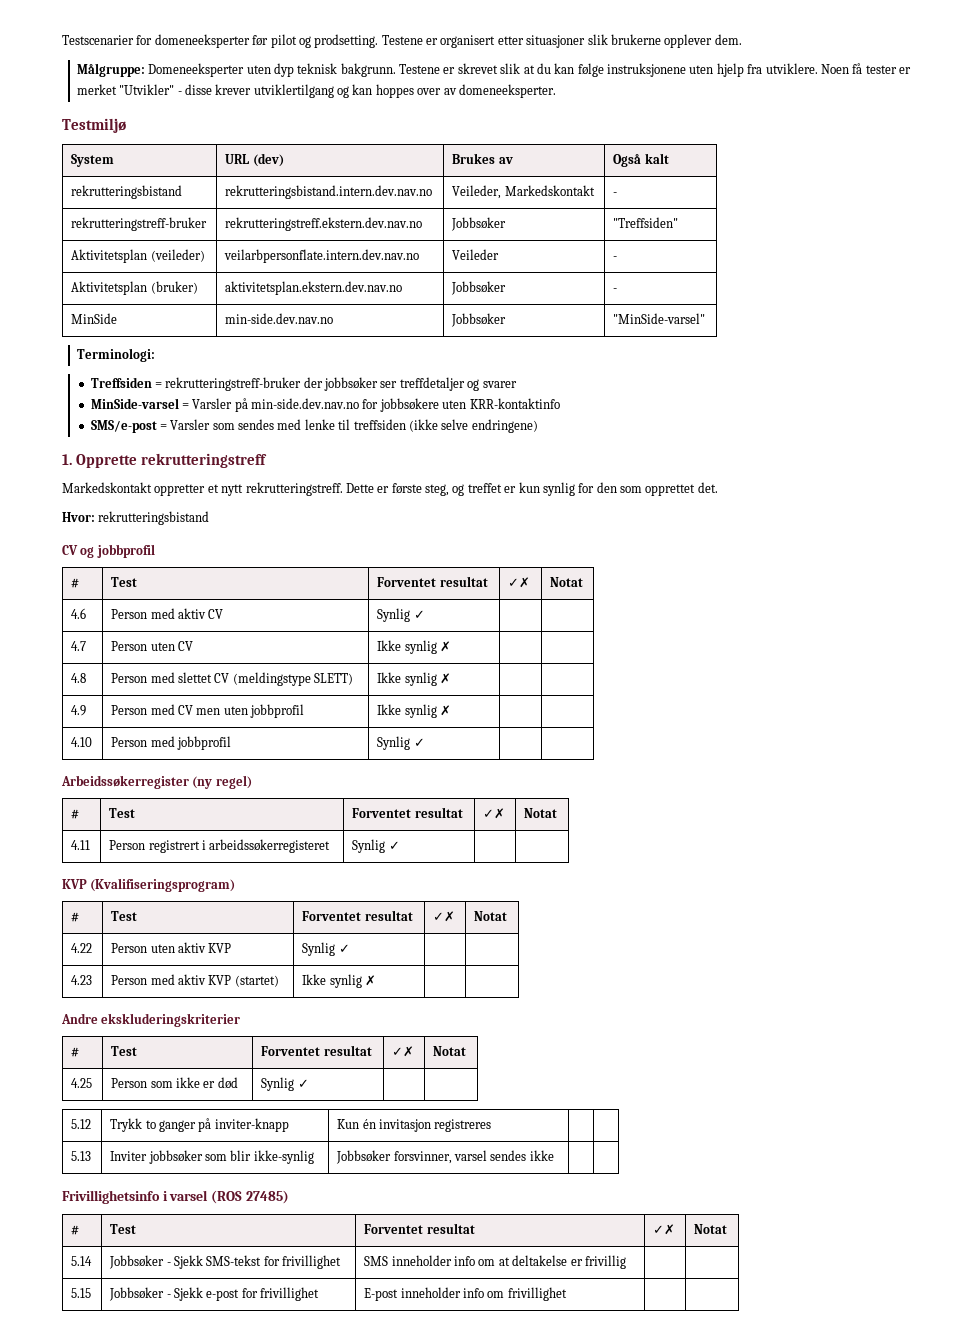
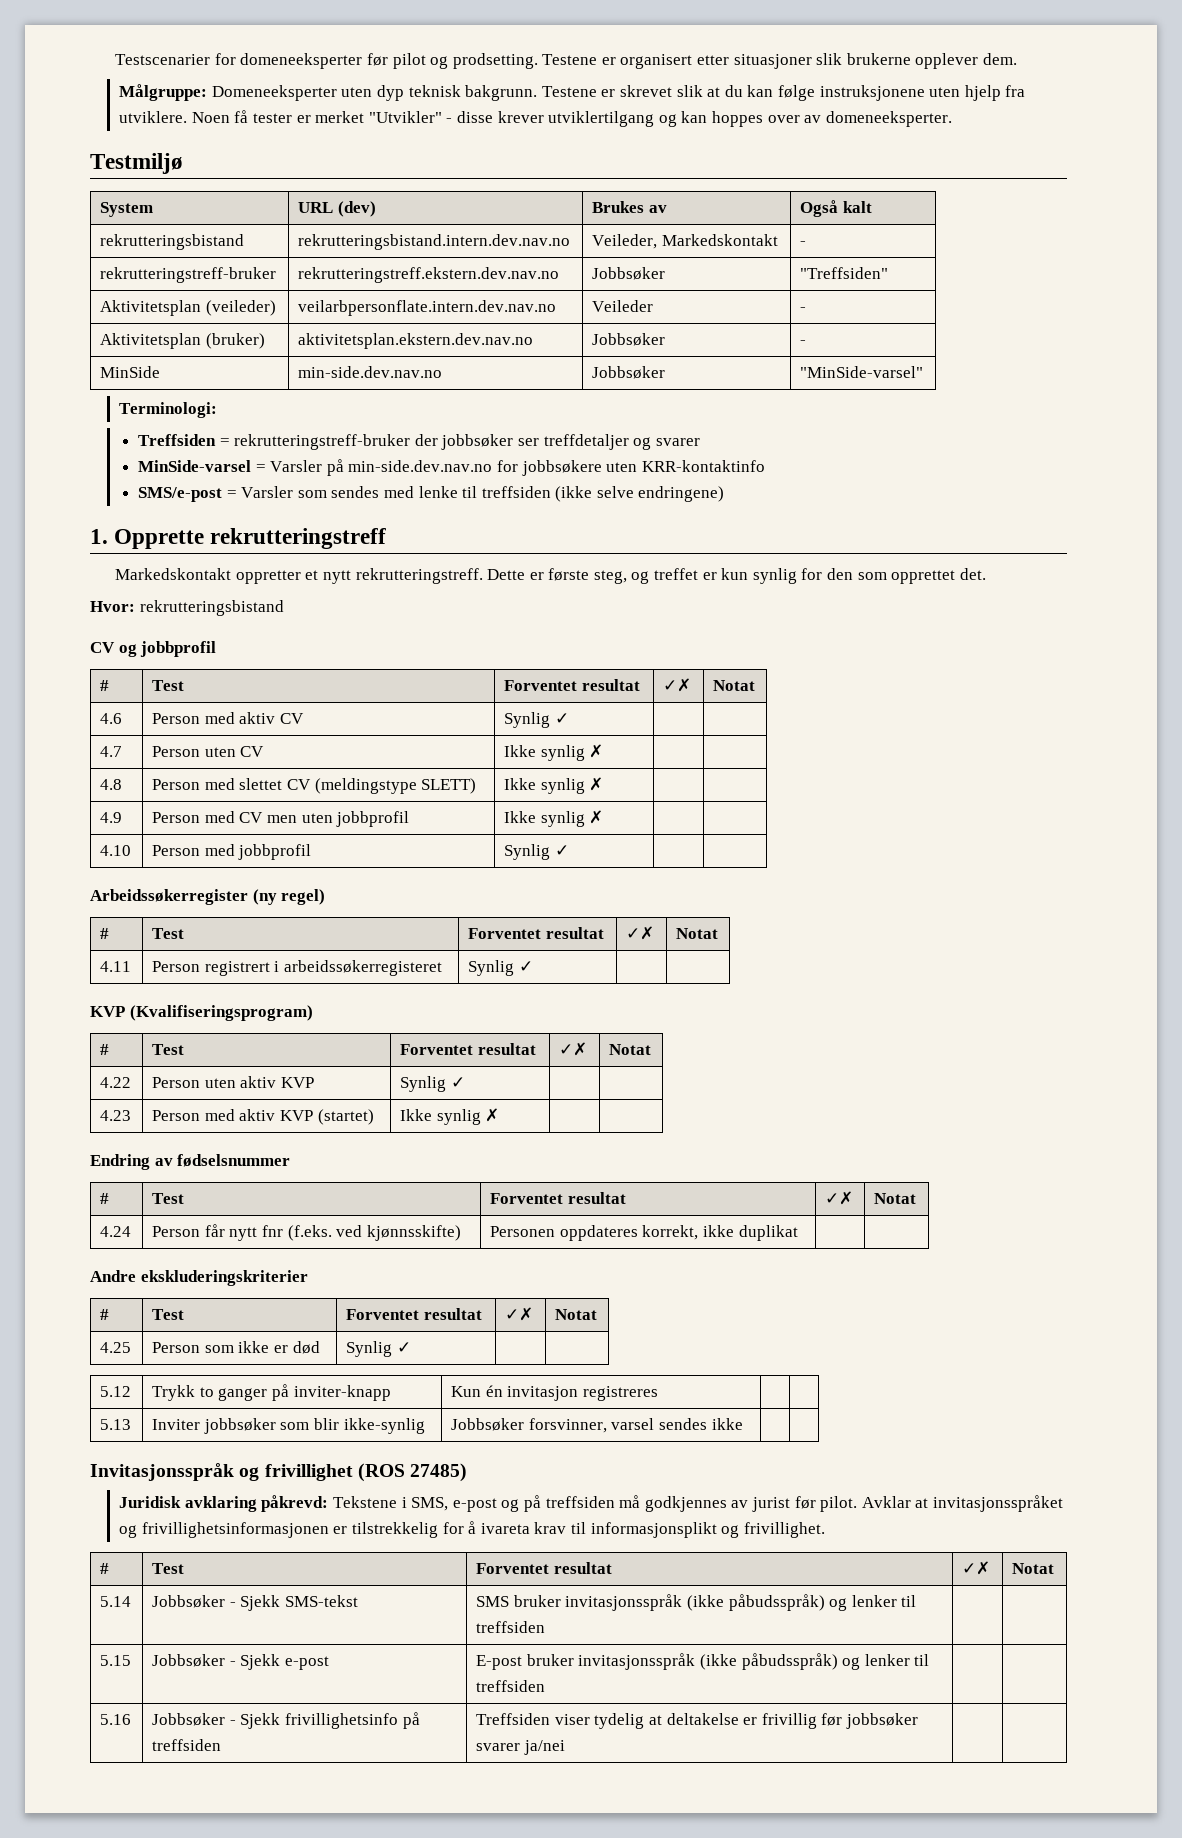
(377, 980) none -> [90,1154,291,1170] [100,1193,110,1204] [152,1193,185,1204] [490,1192,626,1204] [825,1191,854,1205] [874,1193,917,1204] [100,1226,132,1237] [152,1224,461,1241] [490,1225,798,1241] // Endring av fødselsnummer // # | Test | Forventet resultat | ✓✗ | Notat // 4.24 | Person får nytt fnr (f.eks. ved kjønnsskifte) | Personen oppdateres korrekt, ikke duplikat | |
[62,1190,209,1204] Frivillighetsinfo i varsel -> [90,1463,353,1481] Invitasjonsspråk og frivillighet
(289, 1197) none -> [119,1495,1063,1512] [119,1521,825,1538] // Juridisk avklaring påkrevd: Tekstene i SMS, e-post og på treffsiden må godkjennes av jurist før pilot. Avklar at invitasjonsspråket og frivillighetsinformasjonen er tilstrekkelig for å ivareta krav til informasjonsplikt og frivillighet.
[263,1255,342,1269] for frivillighet -> (359, 1601) none
[391,1255,626,1269] inneholder info om at deltakelse er frivillig -> [513,1594,917,1611] [476,1621,546,1633] bruker invitasjonsspråk (ikke påbudsspråk) og lenker til treffsiden
[241,1287,320,1301] for frivillighet -> (330, 1663) none
[400,1287,567,1301] inneholder info om frivillighet -> [526,1653,930,1670] [476,1680,546,1692] [100,1714,132,1725] [152,1712,420,1729] [152,1739,222,1751] [476,1713,919,1729] [476,1740,565,1755] bruker invitasjonsspråk (ikke påbudsspråk) og lenker til treffsiden | | // 5.16 | Jobbsøker - Sjekk frivillighetsinfo på treffsiden | Treffsiden viser tydelig at deltakelse er frivillig før jobbsøker svarer ja/nei

